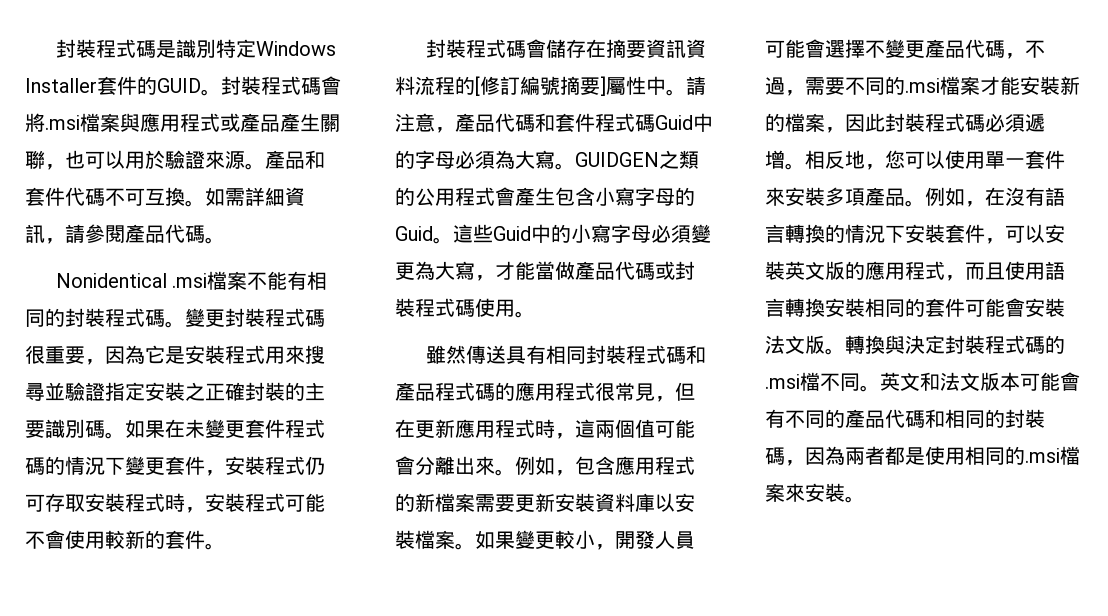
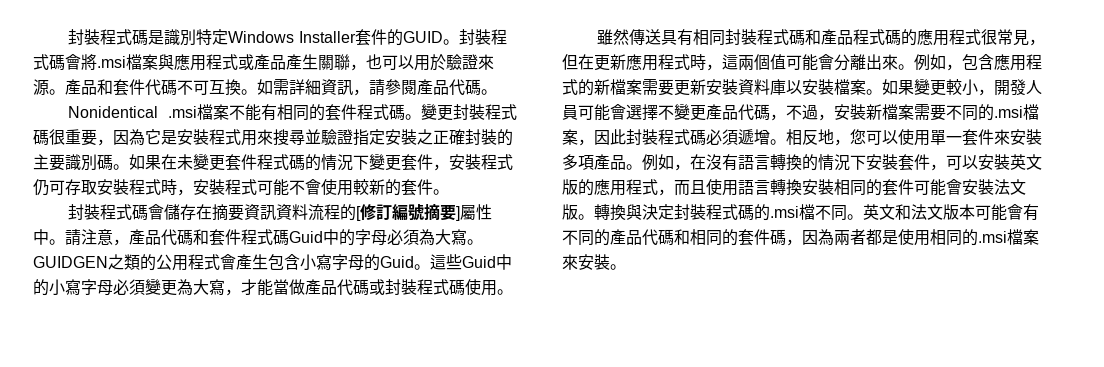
[65,308,105,327] 封裝 -> [325,104,357,121] 套件
(805, 93) none -> [834,104,914,120] 安裝新檔案
[980,76,1080,95] [765,113,825,132] 才能安裝新的檔案 -> (578, 137) none
[1005,409,1045,428] 封裝 -> [738,229,770,246] 套件

